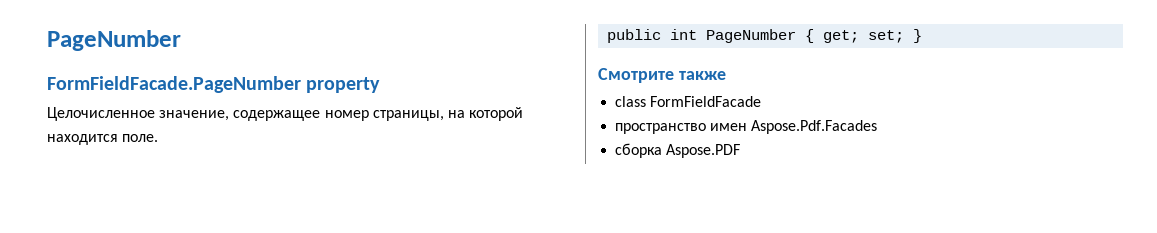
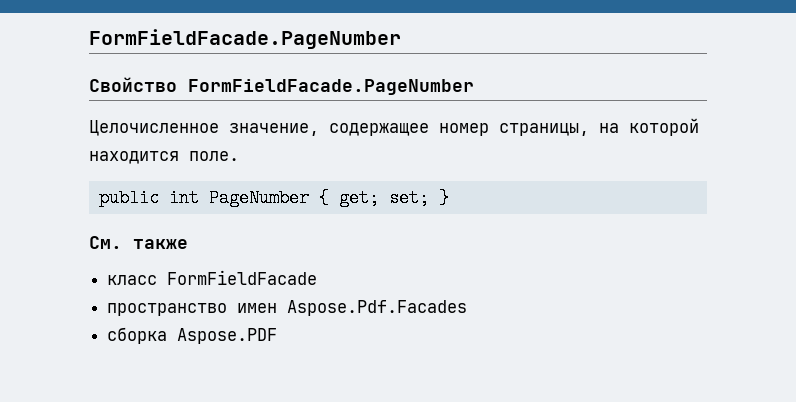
[47,30,181,51] [47,76,381,93] PageNumber // FormFieldFacade.PageNumber property -> [89,29,401,49] [89,77,474,95] FormFieldFacade.PageNumber // Свойство FormFieldFacade.PageNumber
[598,68,674,83] Смотрите -> [89,236,122,249] См.
[615,96,647,107] class -> [107,275,158,285] класс

